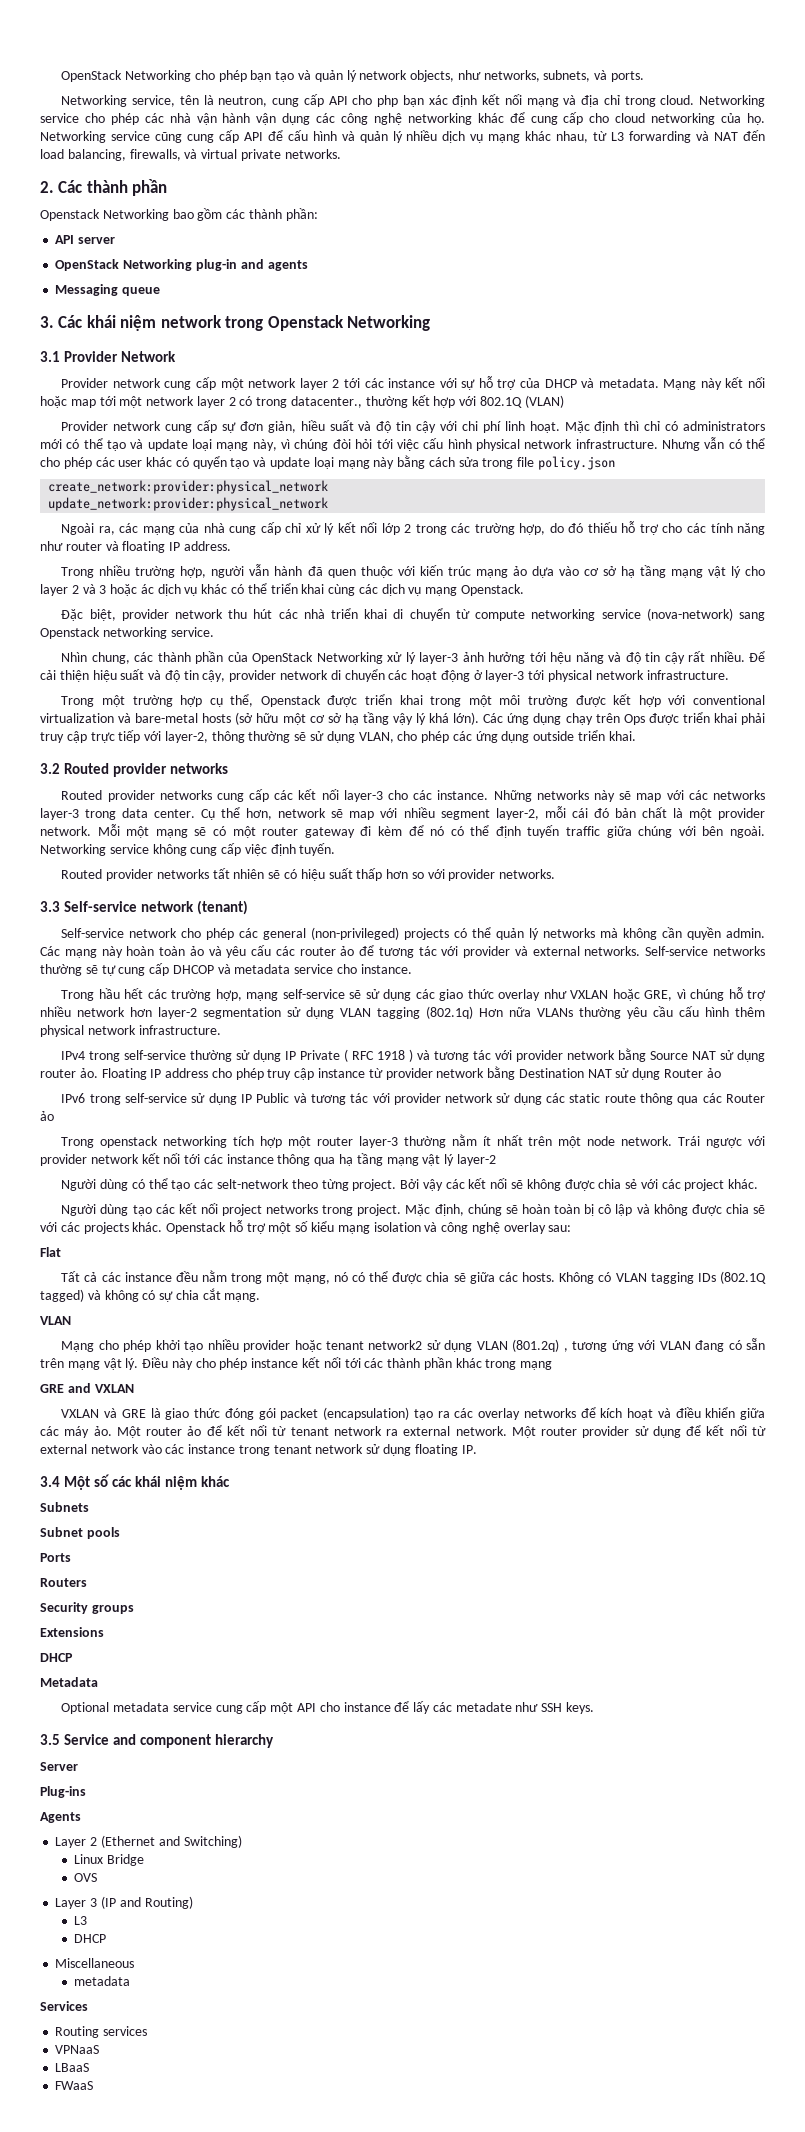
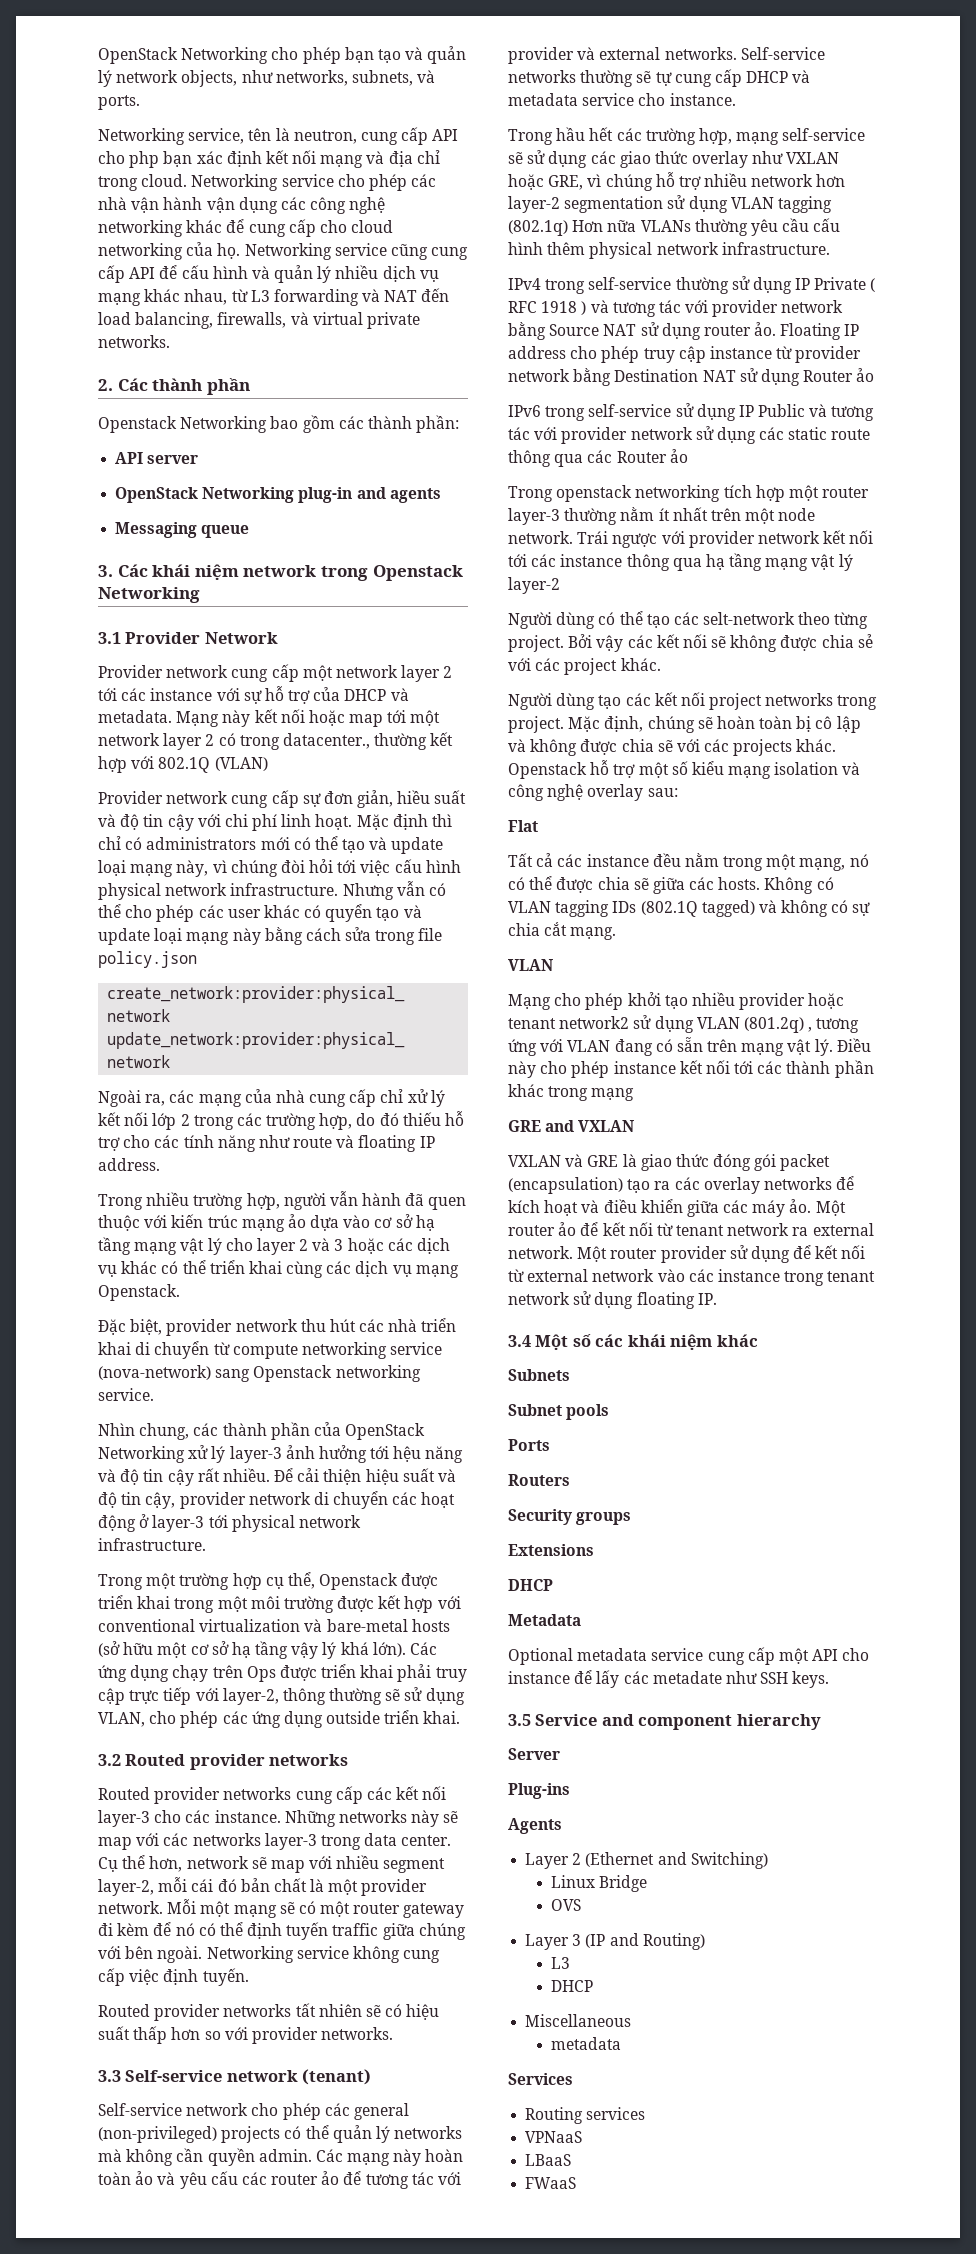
[65,542,102,551] router -> [293,1137,333,1148] route
[140,584,154,594] ác -> [387,1238,413,1251] các
[172,965,214,974] DHCOP -> [746,71,789,83] DHCP

